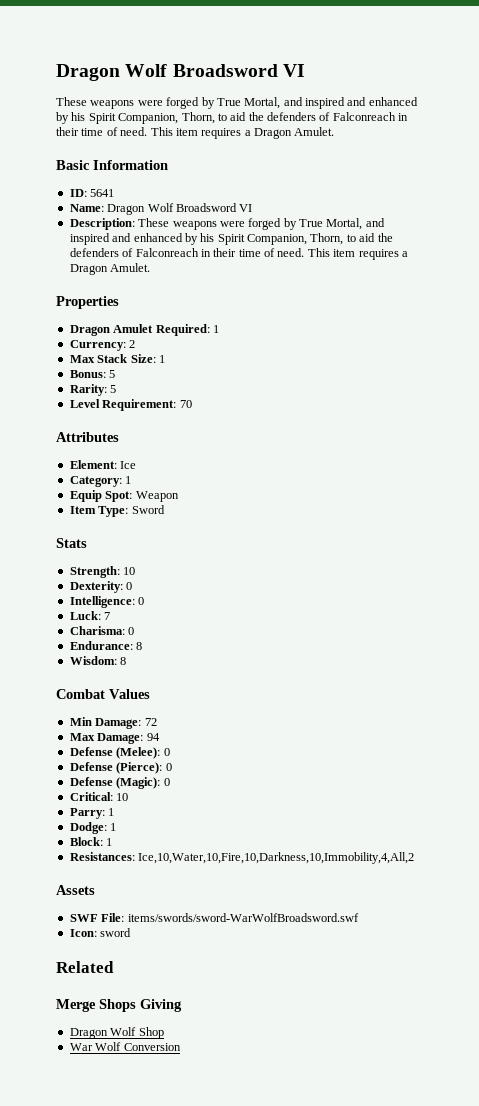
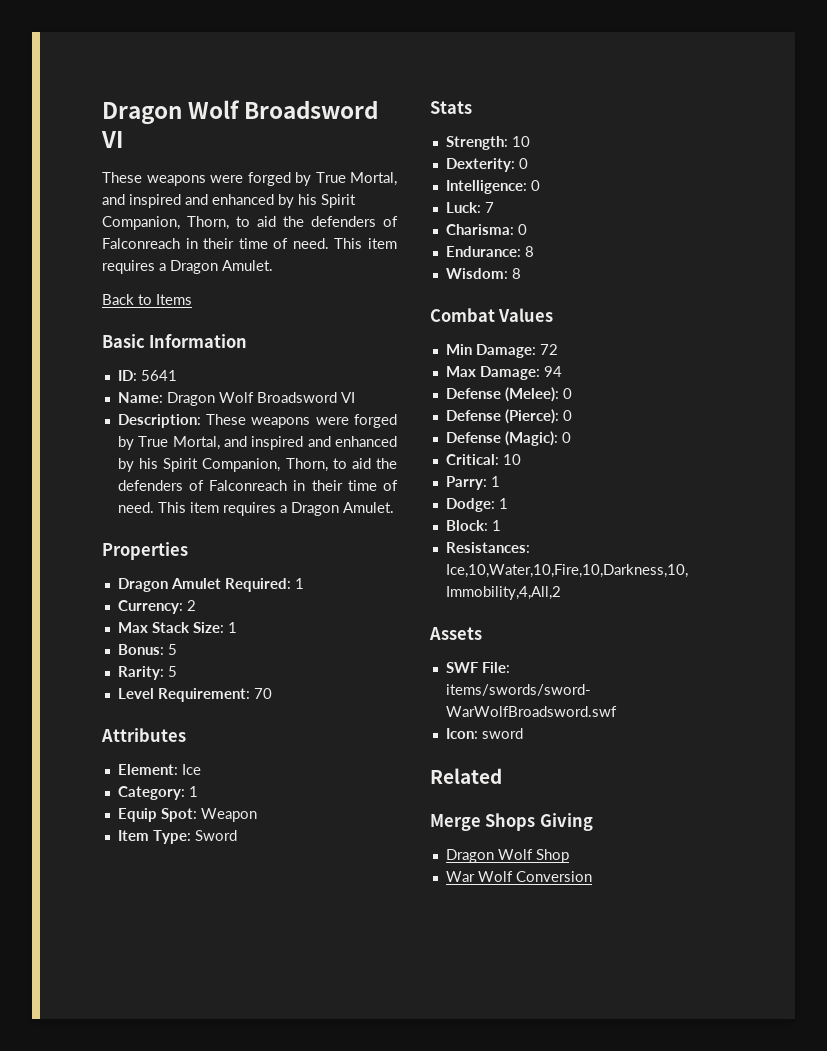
(335, 131) none -> [102,294,192,305] // Back to Items

